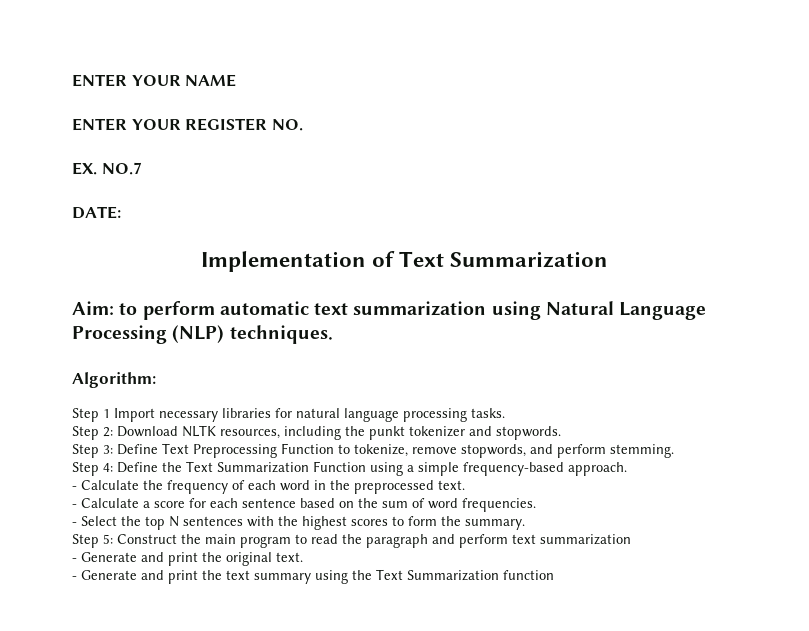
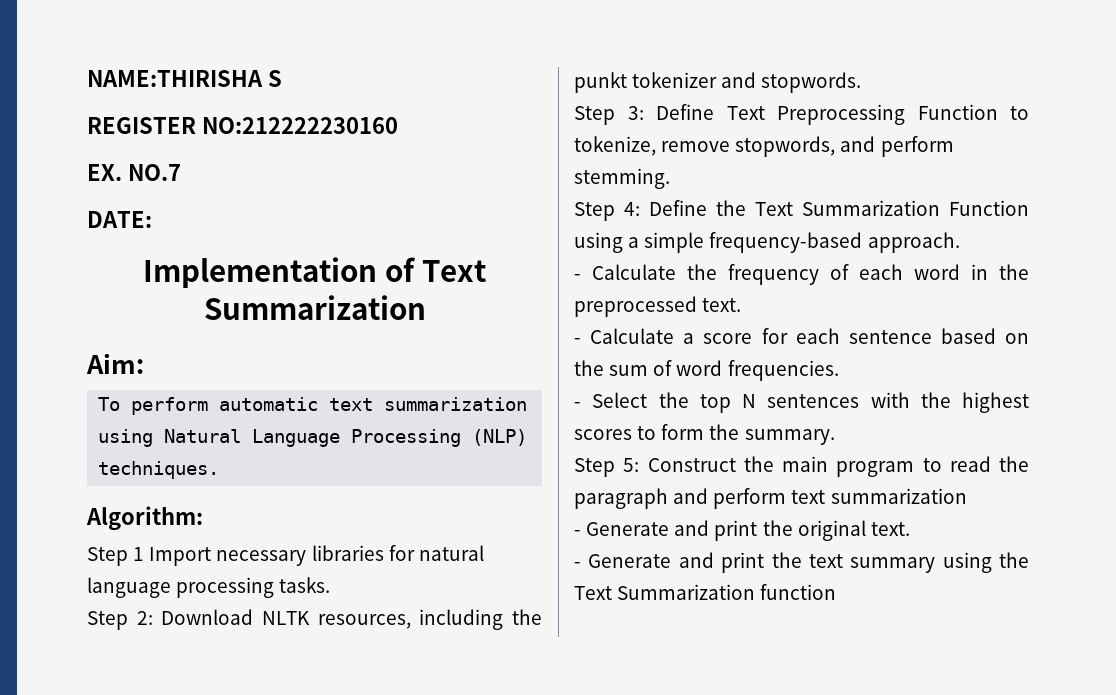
[72,74,237,87] [72,118,303,131] ENTER YOUR NAME // ENTER YOUR REGISTER NO. -> [87,70,282,87] [87,117,398,134] NAME:THIRISHA S // REGISTER NO:212222230160
[119,303,138,315] to -> [98,397,121,411] // To

